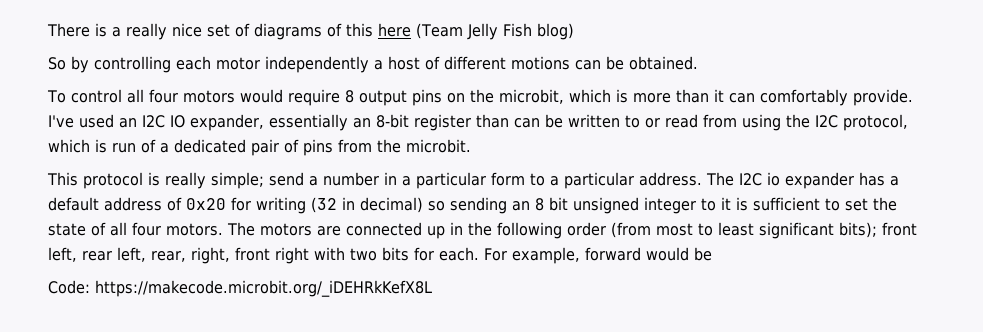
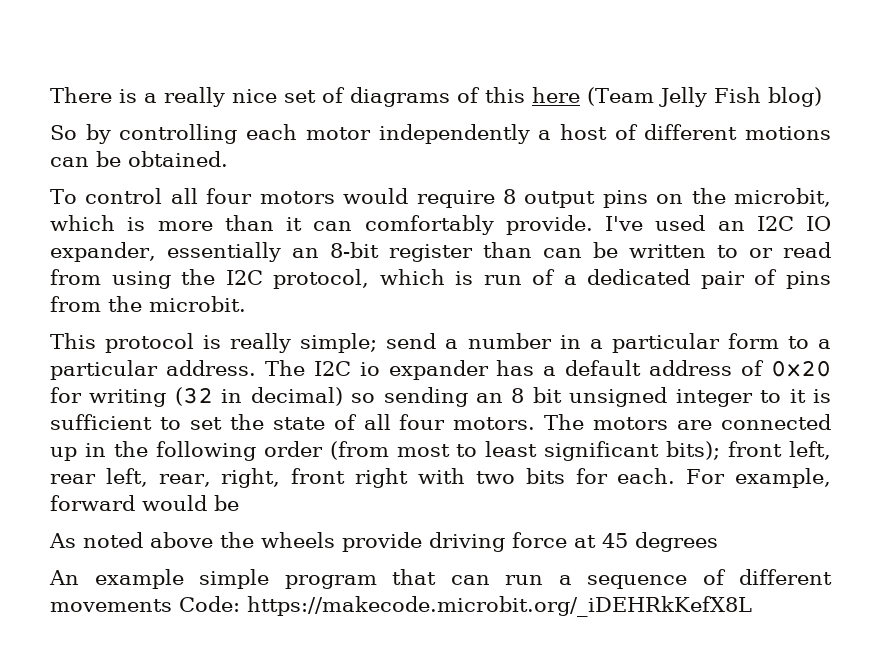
(712, 254) none -> [49,532,718,552] [49,569,832,589] [50,599,172,612] As noted above the wheels provide driving force at 45 degrees // An example simple program that can run a sequence of different movements

